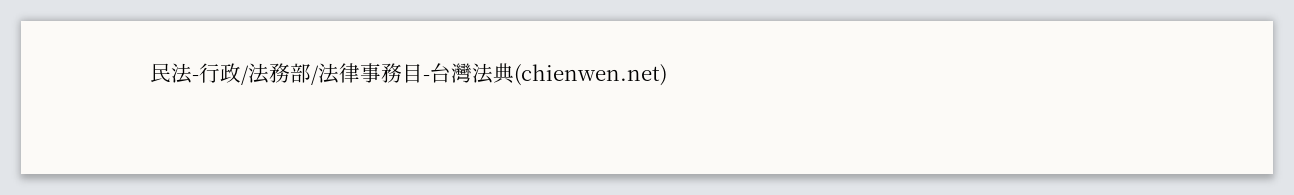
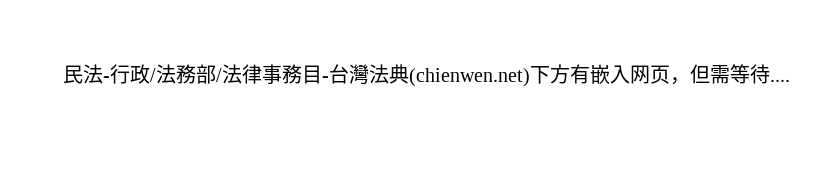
(668, 75) none -> [530,64,790,85] 下方有嵌入网页，但需等待....

